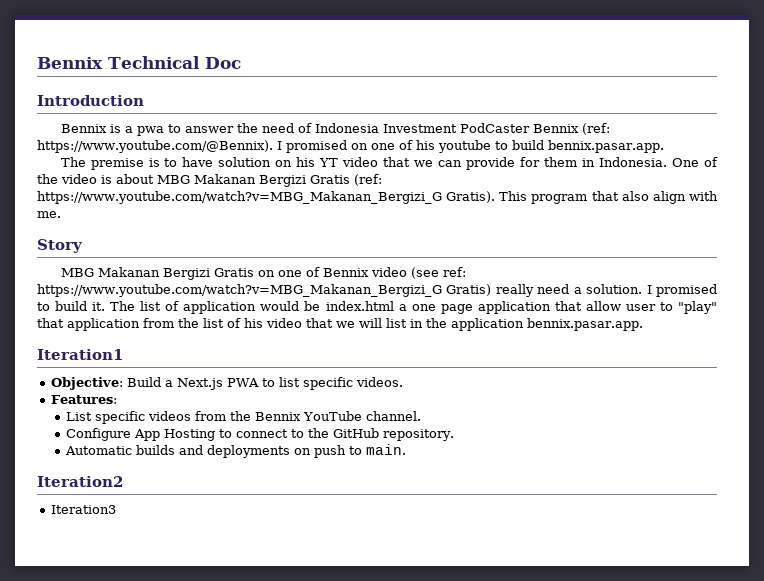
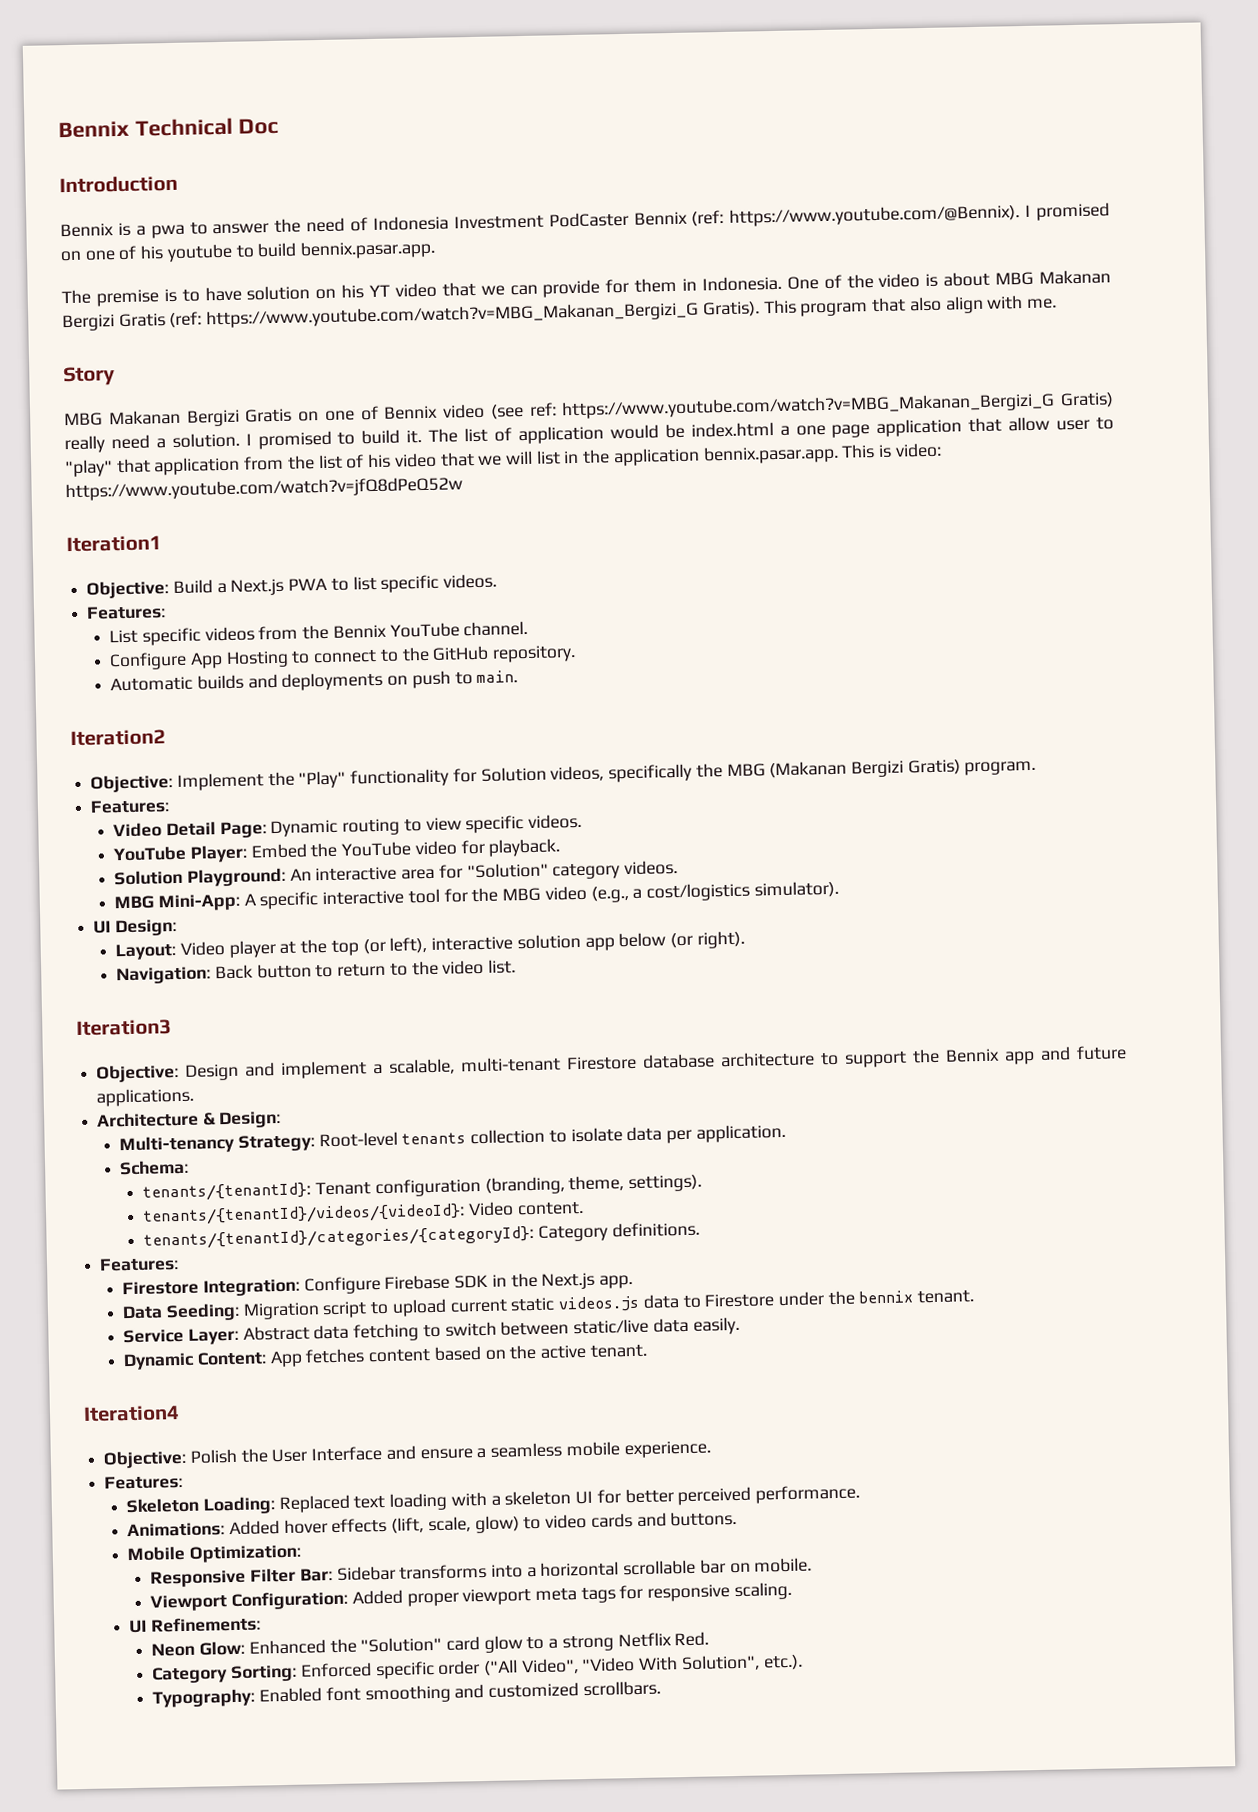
(643, 324) none -> [841,442,942,459] [65,476,463,502] This is video: https://www.youtube.com/watch?v=jfQ8dPeQ52w
[51,505,117,514] Iteration3 -> [90,759,1037,793] [90,799,171,814] [113,813,583,839] [113,838,561,863] [114,860,679,887] [114,880,839,912] [93,919,177,937] [115,930,745,961] [116,959,517,985] [76,1019,172,1037] [96,1045,1127,1083] [96,1087,195,1107] [97,1110,281,1129] [119,1123,786,1155] [119,1159,190,1176] [142,1174,702,1202] [142,1200,584,1226] [143,1221,700,1250] [99,1257,180,1272] [122,1272,634,1297] [122,1289,975,1322] [123,1316,740,1345] [123,1343,647,1371] [83,1405,180,1422] [103,1440,711,1469] [104,1474,184,1490] [126,1484,860,1515] [127,1510,738,1538] [127,1544,302,1563] [150,1557,813,1588] [150,1581,792,1612] [129,1616,262,1634] [151,1631,710,1657] [152,1654,803,1684] [152,1680,661,1708] Objective: Implement the "Play" functionality for Solution videos, specifically the MBG (Makanan Bergizi Gratis) program. // Features: // Video Detail Page: Dynamic routing to view specific videos. // YouTube Player: Embed the YouTube video for playback. // Solution Playground: An interactive area for "Solution" category videos. // MBG Mini-App: A specific interactive tool for the MBG video (e.g., a cost/logistics simulator). // UI Design: // Layout: Video player at the top (or left), interactive solution app below (or right). // Navigation: Back button to return to the video list. // Iteration3 // Objective: Design and implement a scalable, multi-tenant Firestore database architecture to support the Bennix app and future applications. // Architecture & Design: // Multi-tenancy Strategy: Root-level tenants collection to isolate data per application. // Schema: // tenants/{tenantId}: Tenant configuration (branding, theme, settings). // tenants/{tenantId}/videos/{videoId}: Video content. // tenants/{tenantId}/categories/{categoryId}: Category definitions. // Features: // Firestore Integration: Configure Firebase SDK in the Next.js app. // Data Seeding: Migration script to upload current static videos.js data to Firestore under the bennix tenant. // Service Layer: Abstract data fetching to switch between static/live data easily. // Dynamic Content: App fetches content based on the active tenant. // Iteration4 // Objective: Polish the User Interface and ensure a seamless mobile experience. // Features: // Skeleton Loading: Replaced text loading with a skeleton UI for better perceived performance. // Animations: Added hover effects (lift, scale, glow) to video cards and buttons. // Mobile Optimization: // Responsive Filter Bar: Sidebar transforms into a horizontal scrollable bar on mobile. // Viewport Configuration: Added proper viewport meta tags for responsive scaling. // UI Refinements: // Neon Glow: Enhanced the "Solution" card glow to a strong Netflix Red. // Category Sorting: Enforced specific order ("All Video", "Video With Solution", etc.). // Typography: Enabled font smoothing and customized scrollbars.

